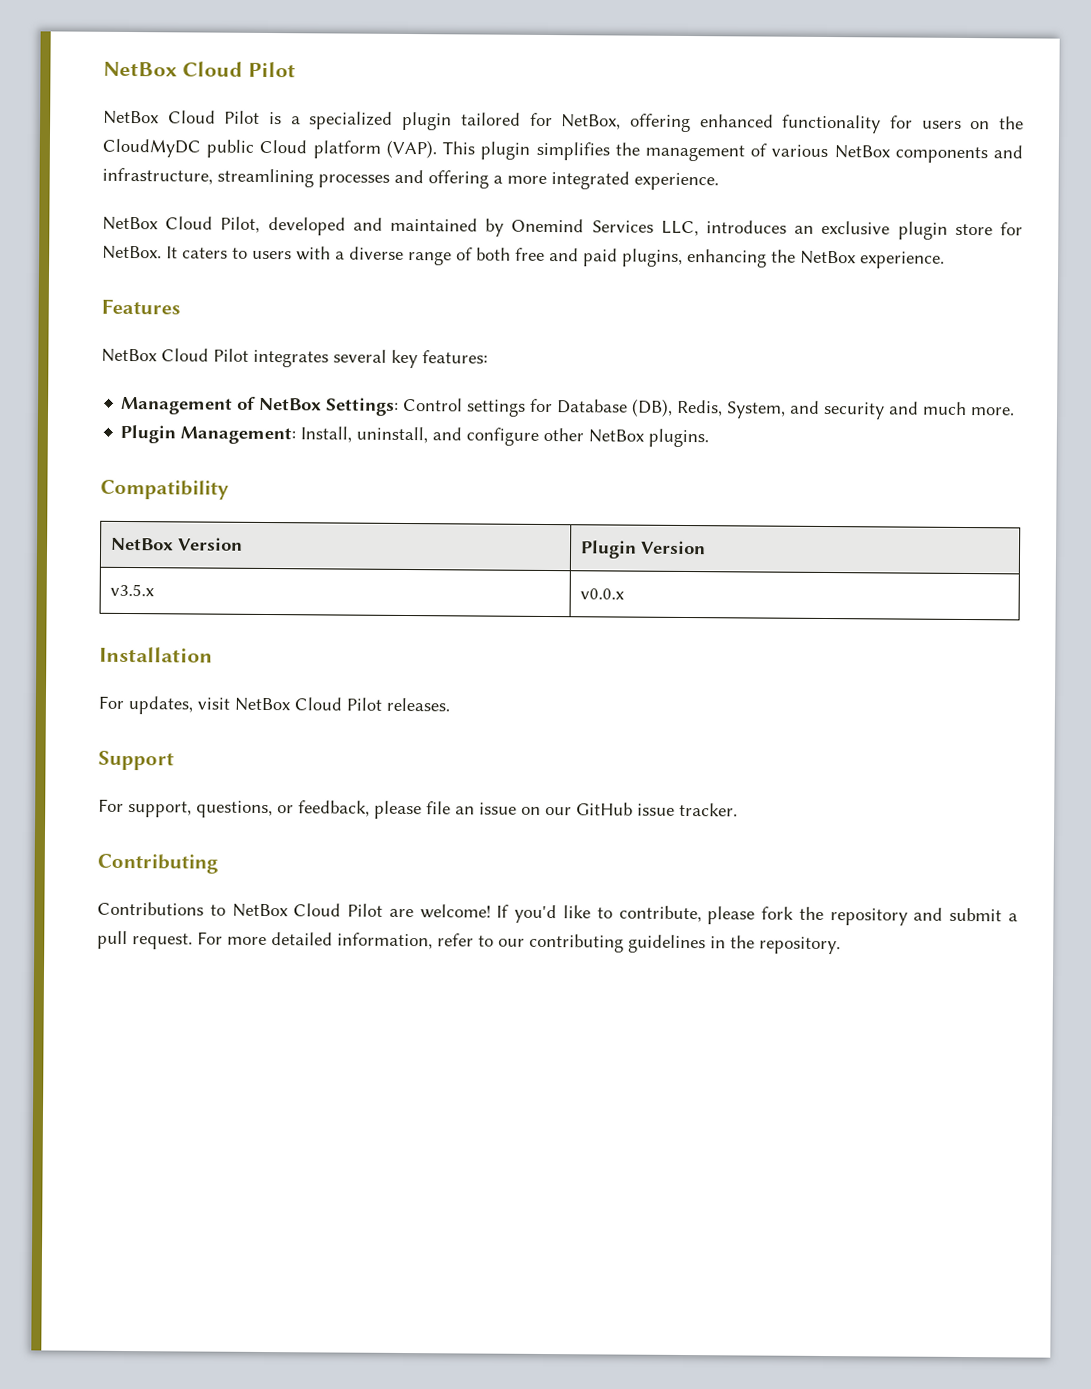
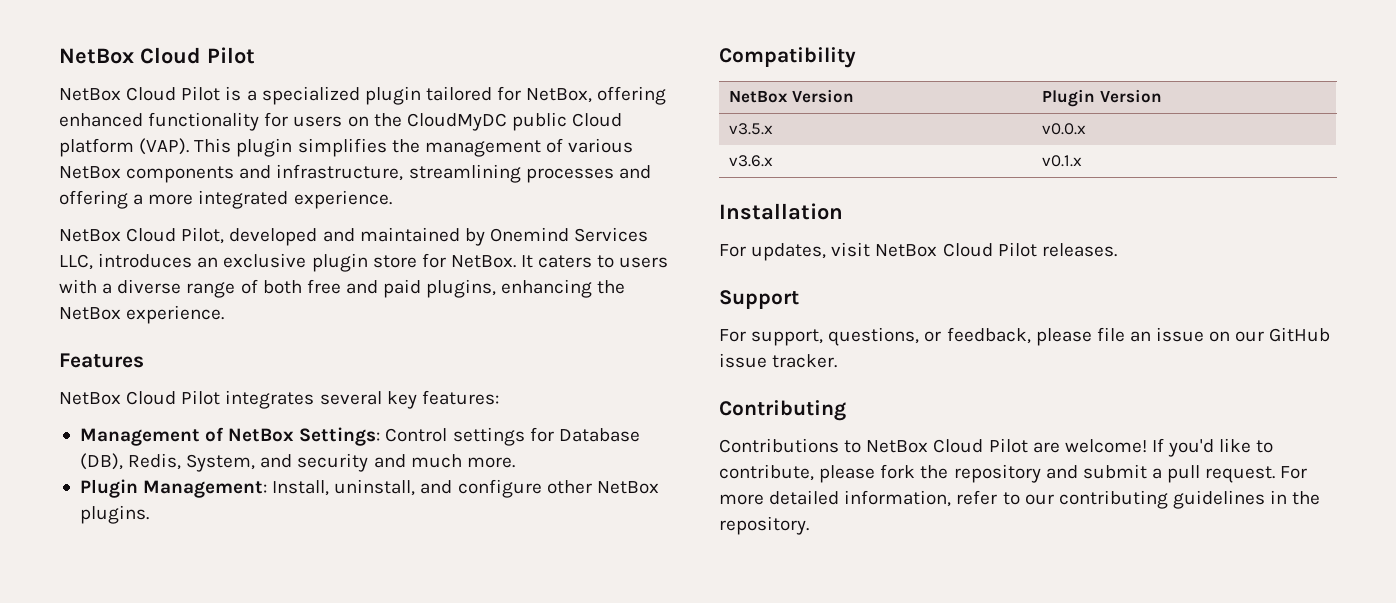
(625, 594) none -> [729,155,774,167] [1042,155,1083,167] // v3.6.x | v0.1.x

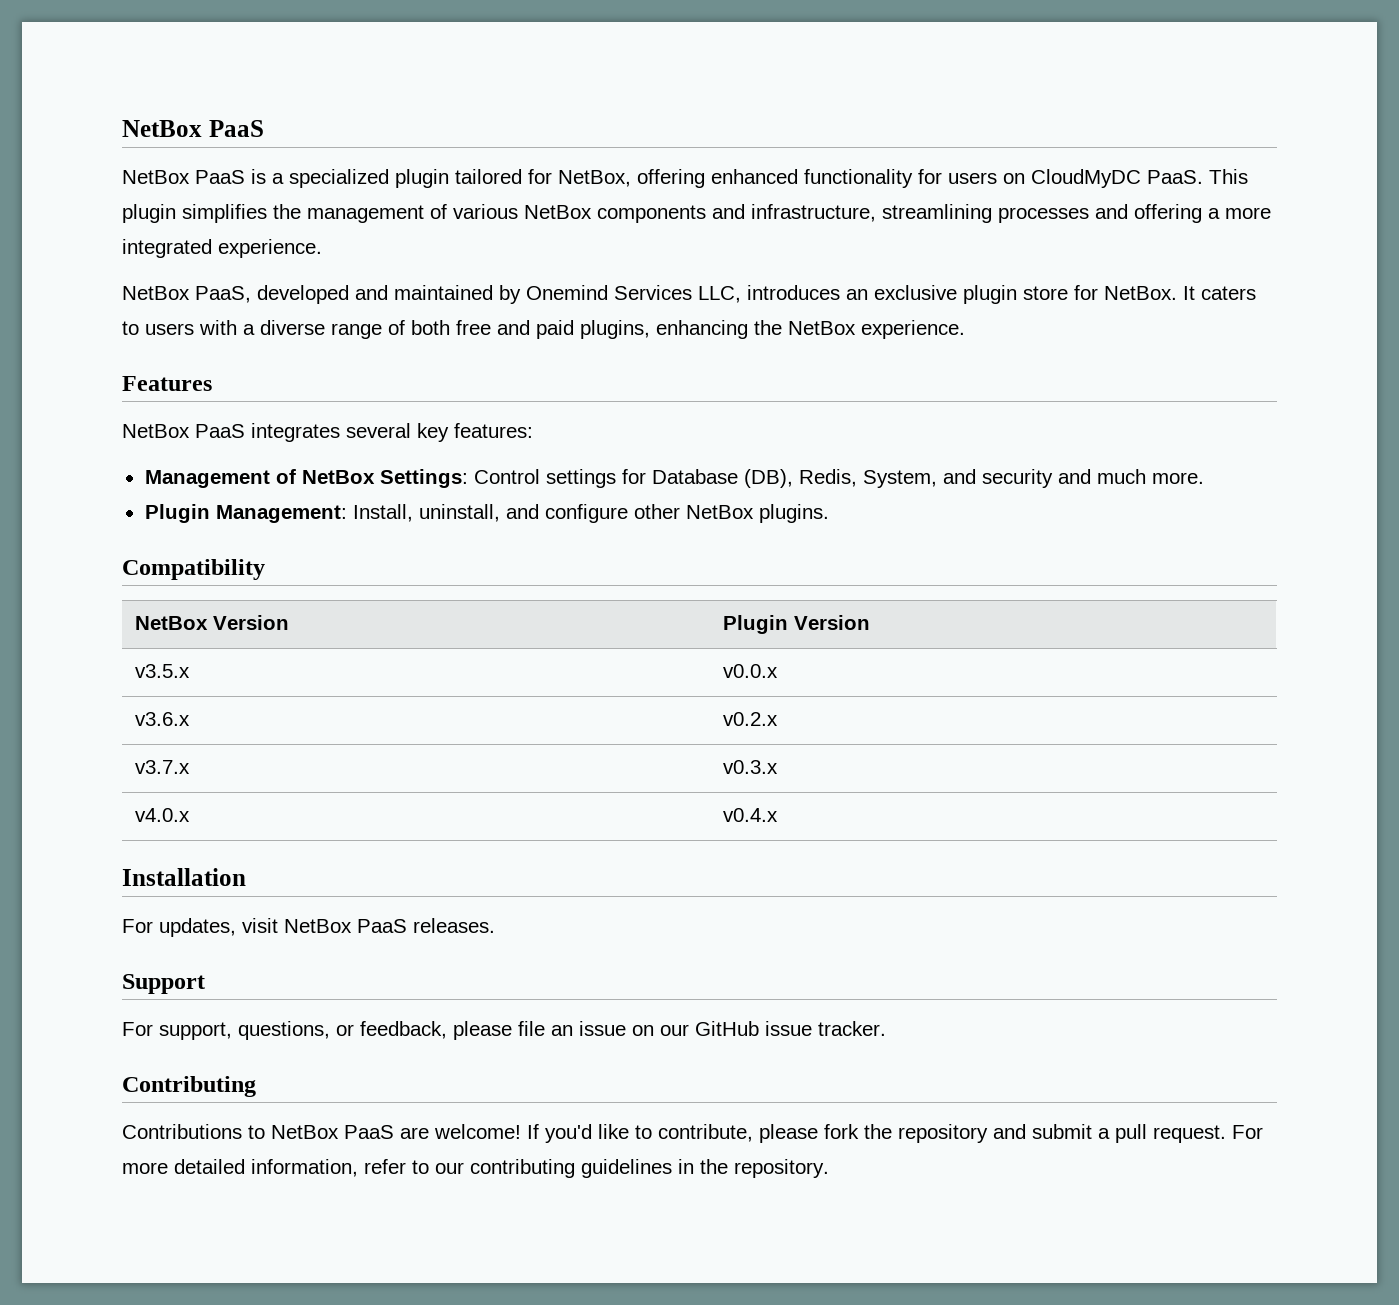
[59,47,255,64] [59,86,221,101] NetBox Cloud Pilot // NetBox Cloud Pilot -> [122,120,264,137] [122,170,245,184] NetBox PaaS // NetBox PaaS
[373,112,623,131] [59,138,190,157] the CloudMyDC public Cloud platform (VAP). -> [1031,169,1203,188] CloudMyDC PaaS.
[126,227,225,244] Cloud Pilot, -> [195,286,251,303] PaaS,
[126,390,221,405] Cloud Pilot -> [195,424,245,438] PaaS
[1042,155,1083,167] v0.1.x -> [723,712,779,726] [135,760,191,774] [723,760,779,774] [135,808,191,822] [723,808,779,822] v0.2.x // v3.7.x | v0.3.x // v4.0.x | v0.4.x
[942,242,1037,257] Cloud Pilot -> [357,919,407,933] PaaS
[933,438,1028,453] Cloud Pilot -> [344,1125,394,1139] PaaS

